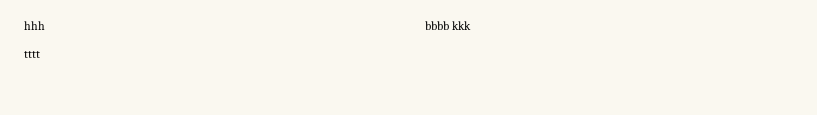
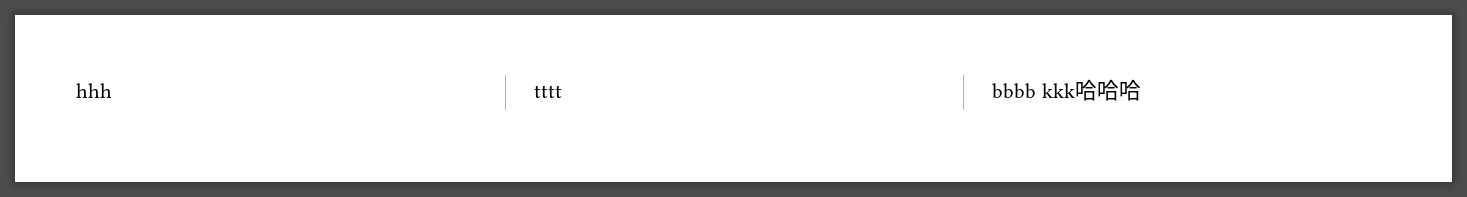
(472, 25) none -> [1074,79,1141,101] 哈哈哈

